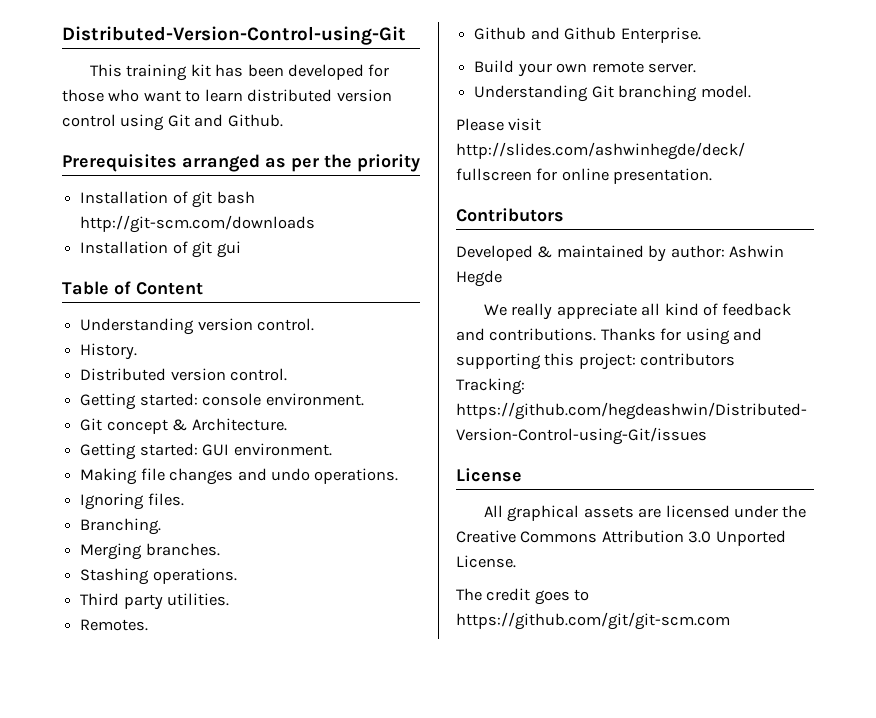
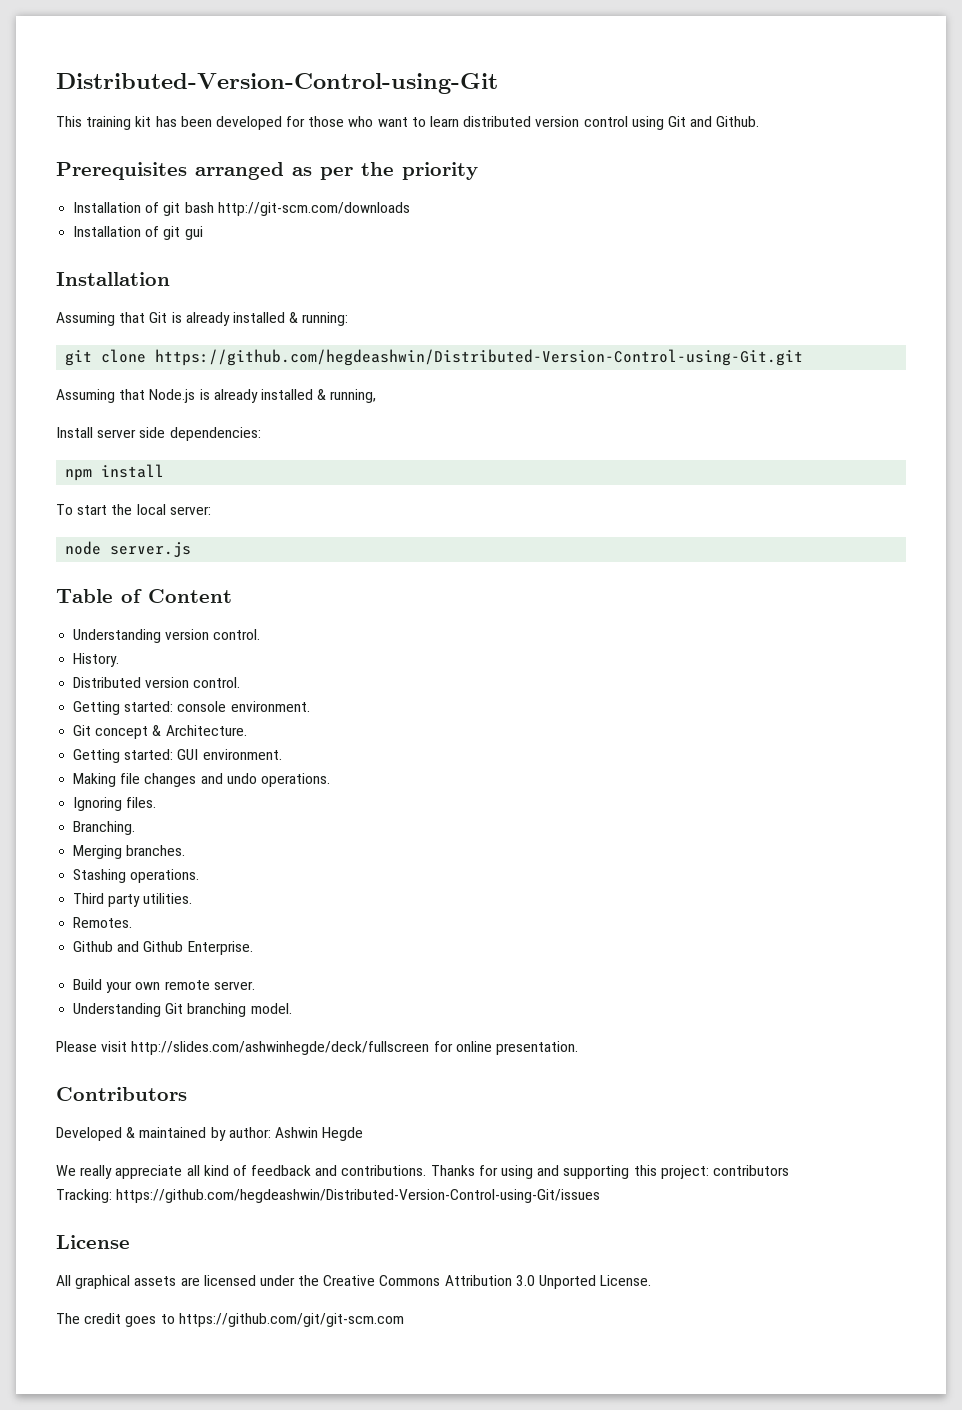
(241, 249) none -> [56,272,170,286] [56,312,349,326] [65,349,804,366] [56,389,377,403] [56,427,261,441] [65,464,165,481] [56,504,211,515] [65,541,192,557] // Installation // Assuming that Git is already installed & running: // git clone https://github.com/hegdeashwin/Distributed-Version-Control-using-Git.git // Assuming that Node.js is already installed & running, // Install server side dependencies: // npm install // To start the local server: // node server.js

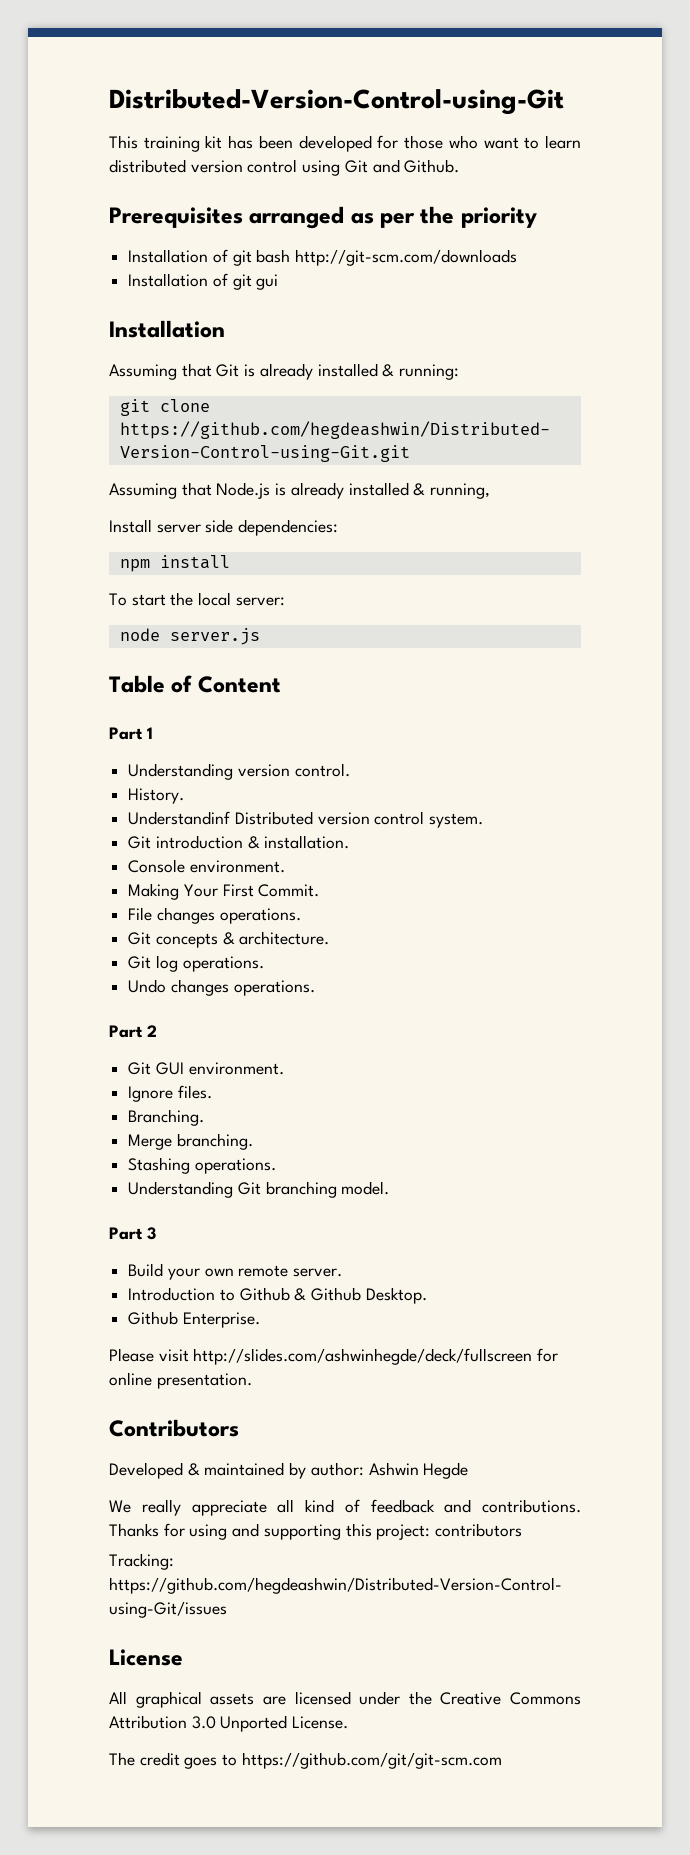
(232, 596) none -> [109,727,153,740] // Part 1
(120, 660) none -> [128,811,231,825] Understandinf
[193,677,241,688] [73,701,310,715] [73,725,247,739] [73,749,282,763] [73,773,330,787] [73,797,123,811] control. // Getting started: console environment. // Git concept & Architecture. // Getting started: GUI environment. // Making file changes and undo operations. // Ignoring -> [374,811,484,828] [128,835,350,849] [128,859,285,873] [128,883,320,900] [128,907,301,924] [128,931,330,948] [128,955,264,972] [128,979,315,996] [109,1025,157,1038] [128,1062,284,1075] [128,1086,174,1102] control system. // Git introduction & installation. // Console environment. // Making Your First Commit. // File changes operations. // Git concepts & architecture. // Git log operations. // Undo changes operations. // Part 2 // Git GUI environment. // Ignore
[73,845,186,859] Merging branches. -> [128,1133,253,1150] Merge branching.
[73,893,193,907] [73,917,133,928] [73,941,253,955] Third party utilities. // Remotes. // Github and Github Enterprise. -> [128,1181,390,1198] [109,1227,156,1240] Understanding Git branching model. // Part 3
[73,1003,292,1017] Understanding Git branching model. -> [128,1287,427,1304] [128,1311,260,1328] Introduction to Github & Github Desktop. // Github Enterprise.

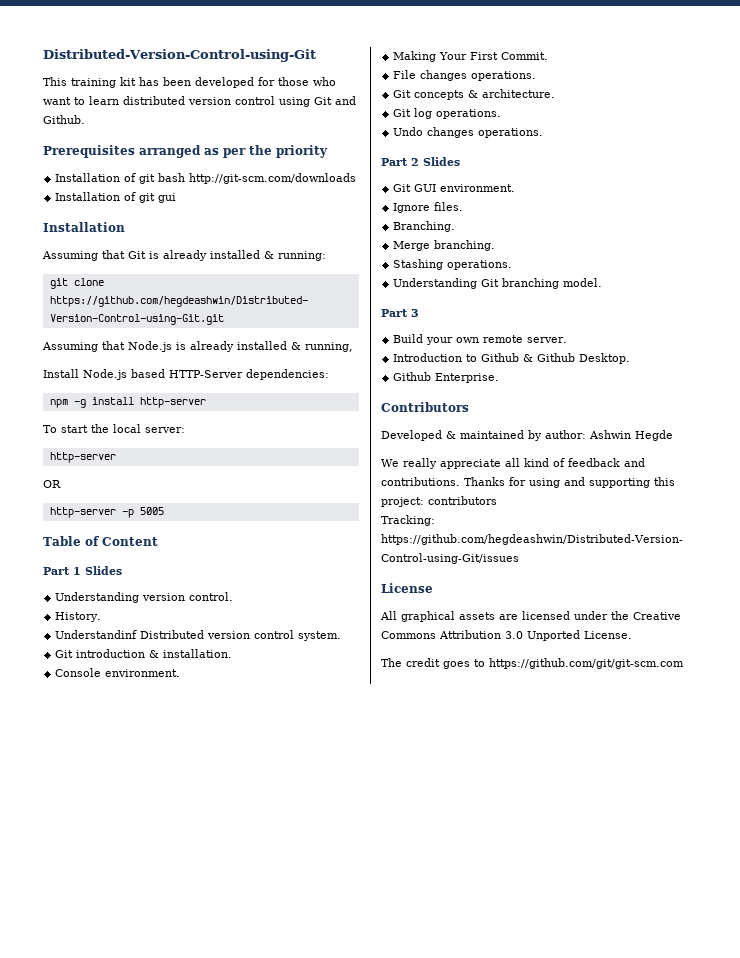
[156,519,234,533] server side -> [83,369,243,380] Node.js based HTTP-Server
(150, 565) none -> [73,399,86,408] -g
(230, 562) none -> [139,397,206,408] http-server
[119,628,260,645] node server.js -> [49,452,116,463] [43,480,61,488] [49,507,164,518] http-server // OR // http-server -p 5005
(153, 733) none -> [85,566,122,575] Slides
(157, 1031) none -> [423,157,460,166] Slides
[109,1348,559,1365] [109,1372,252,1389] // Please visit http://slides.com/ashwinhegde/deck/fullscreen for online presentation. -> (500, 378) none

